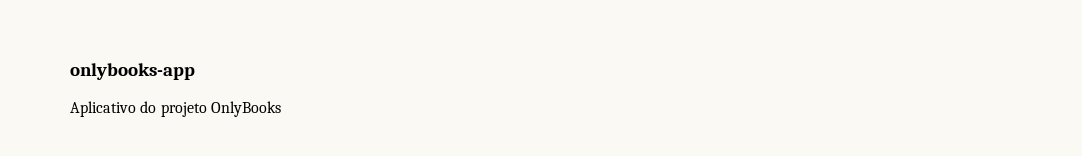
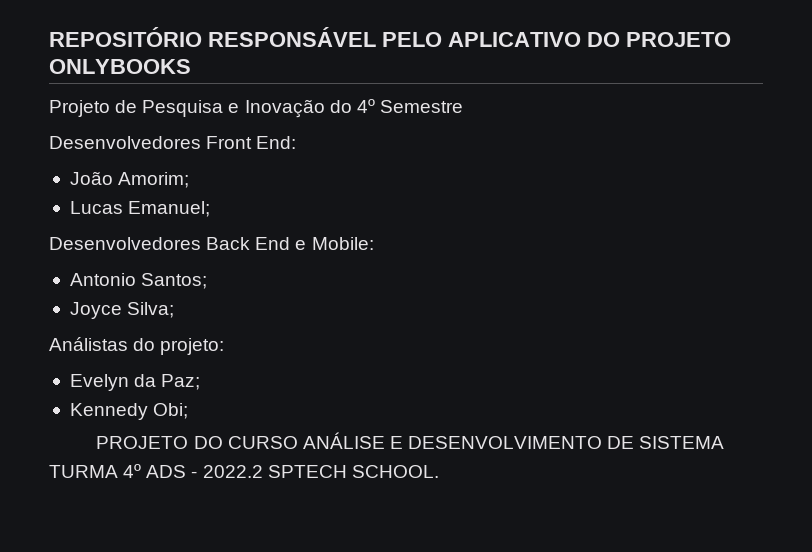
[70,63,195,80] [70,101,281,117] onlybooks-app // Aplicativo do projeto OnlyBooks -> [49,27,731,47] [49,59,191,74] [49,99,463,118] [49,136,297,149] [69,171,190,188] [69,201,211,217] [49,237,374,250] [69,273,208,289] [69,302,175,319] [49,337,225,355] [69,374,201,391] [69,403,189,420] [96,432,725,449] [49,464,439,478] REPOSITÓRIO RESPONSÁVEL PELO APLICATIVO DO PROJETO ONLYBOOKS // Projeto de Pesquisa e Inovação do 4º Semestre // Desenvolvedores Front End: // João Amorim; // Lucas Emanuel; // Desenvolvedores Back End e Mobile: // Antonio Santos; // Joyce Silva; // Análistas do projeto: // Evelyn da Paz; // Kennedy Obi; // PROJETO DO CURSO ANÁLISE E DESENVOLVIMENTO DE SISTEMA TURMA 4º ADS - 2022.2 SPTECH SCHOOL.

